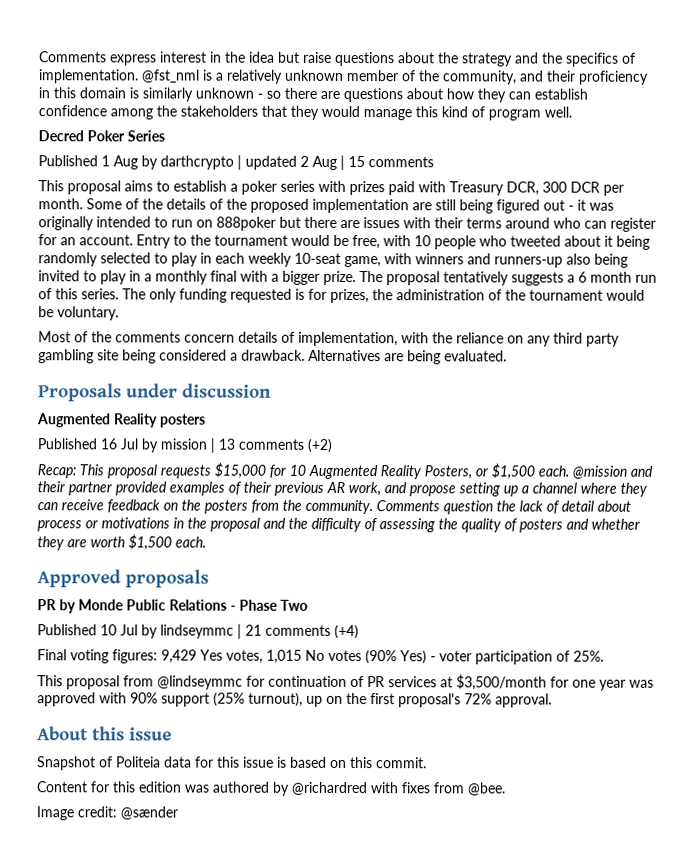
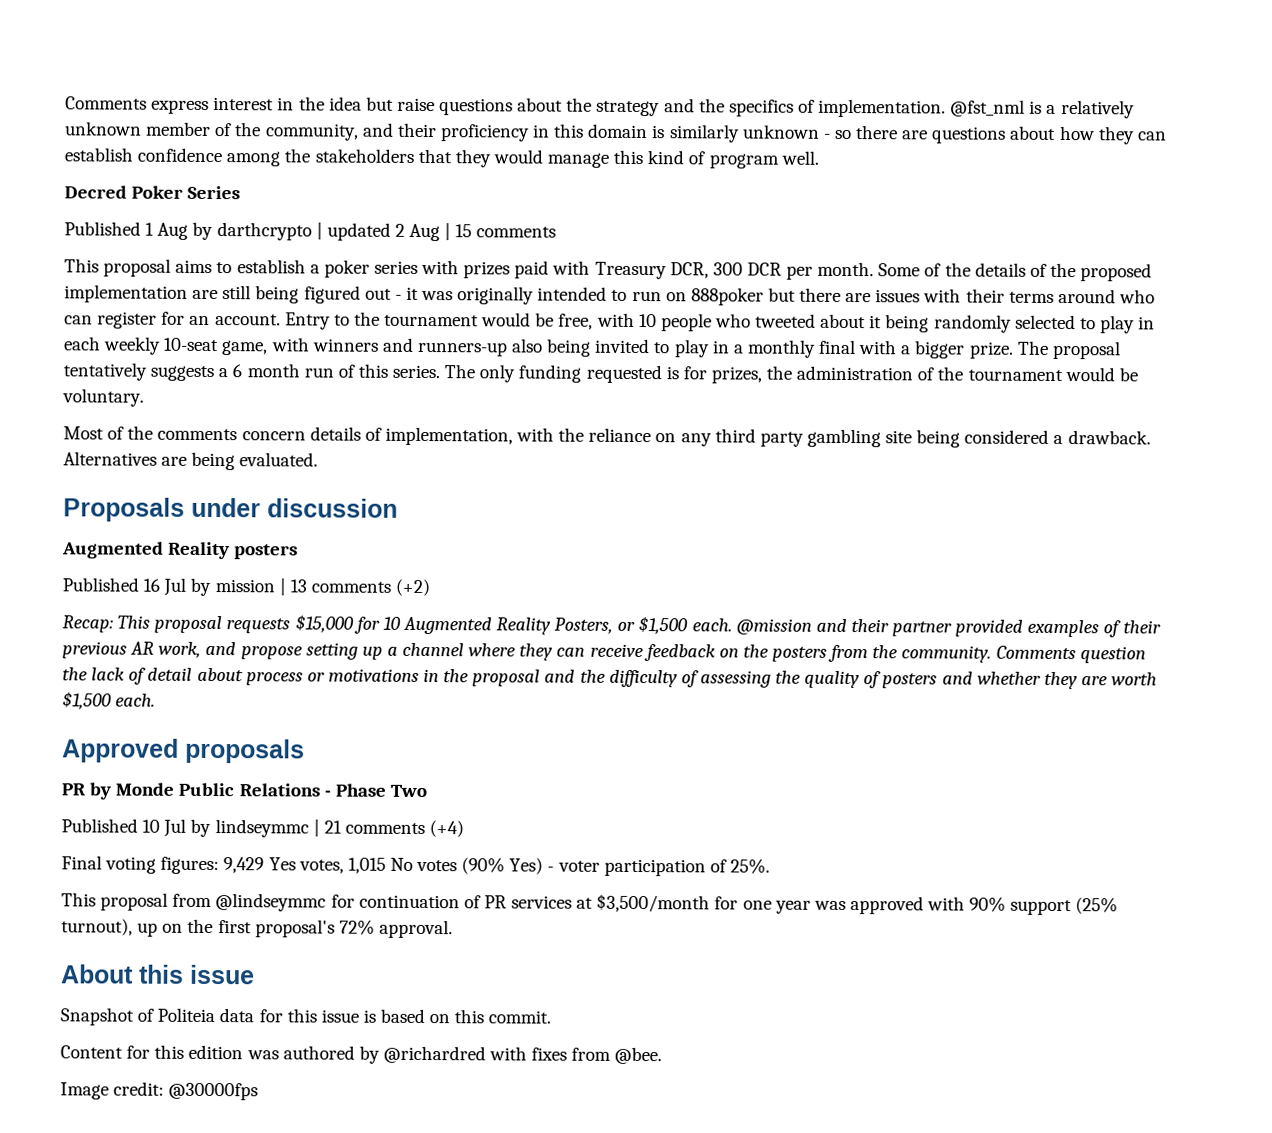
[120,806,178,820] @sænder -> [168,1082,259,1101] @30000fps

